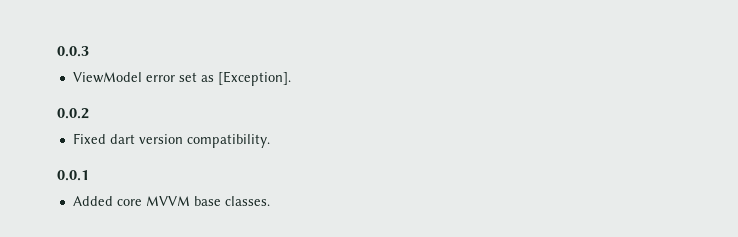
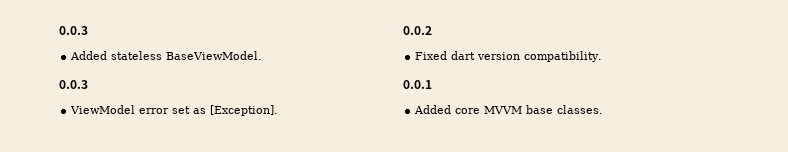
[57,46,89,57] 0.0.3 -> [59,26,88,35] [70,51,263,60] [59,80,88,89] 0.0.3 // Added stateless BaseViewModel. // 0.0.3

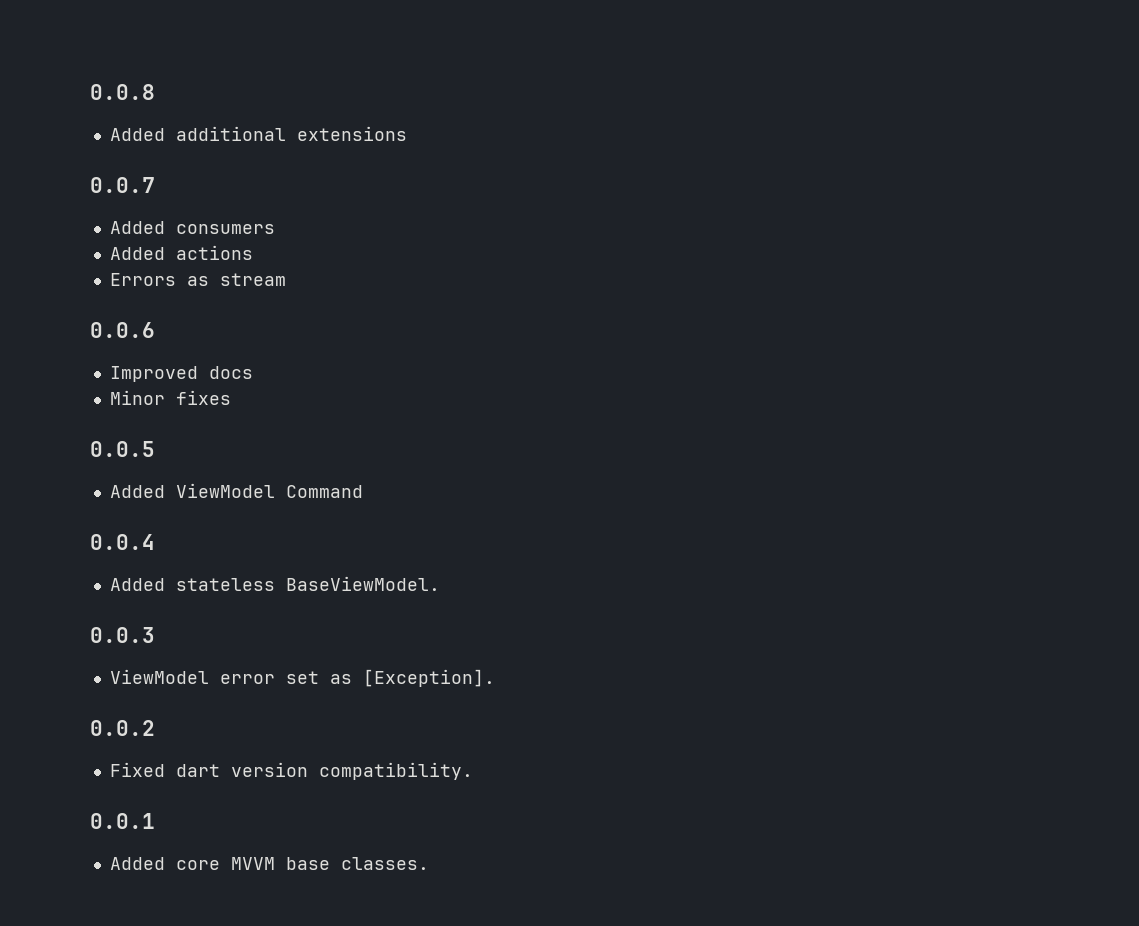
[59,26,88,35] 0.0.3 -> [90,84,155,100] [109,126,407,141] [90,177,155,193] [109,221,275,234] [109,245,253,260] [109,273,286,286] [90,322,155,338] [109,366,253,382] [109,390,231,405] [90,441,155,457] [109,483,363,498] [90,534,155,550] 0.0.8 // Added additional extensions // 0.0.7 // Added consumers // Added actions // Errors as stream // 0.0.6 // Improved docs // Minor fixes // 0.0.5 // Added ViewModel Command // 0.0.4

